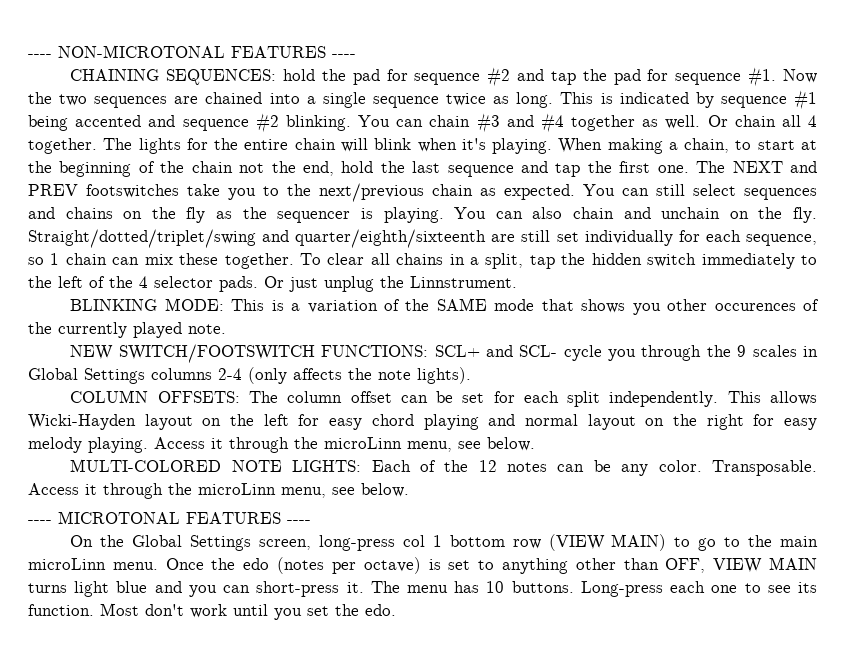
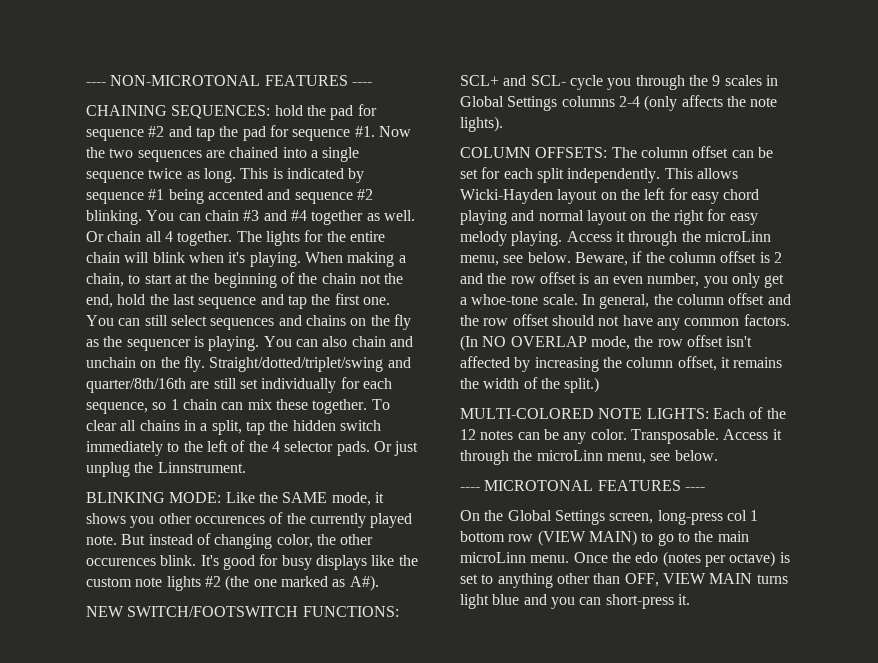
[696,161,818,173] [28,183,575,202] The NEXT and PREV footswitches take you to the next/previous chain as expected. -> (390, 301) none
[295,229,487,248] quarter/eighth/sixteenth -> [86,378,186,393] quarter/8th/16th
[231,298,574,313] This is a variation of the SAME mode that -> [225,492,384,506] Like the SAME mode, it
(226, 329) none -> [121,533,374,549] [86,554,418,570] [86,575,379,591] But instead of changing color, the other occurences blink. It's good for busy displays like the custom note lights #2 (the one marked as A#).
(535, 444) none -> [574,251,782,266] [460,272,785,288] [460,293,791,309] [460,314,790,330] [460,335,753,351] [460,356,783,372] [460,377,600,393] Beware, if the column offset is 2 and the row offset is an even number, you only get a whoe-tone scale. In general, the column offset and the row offset should not have any common factors. (In NO OVERLAP mode, the row offset isn't affected by increasing the column offset, it remains the width of the split.)
[370,581,817,597] [28,603,396,620] The menu has 10 buttons. Long-press each one to see its function. Most don't work until you set the edo. -> (690, 599) none

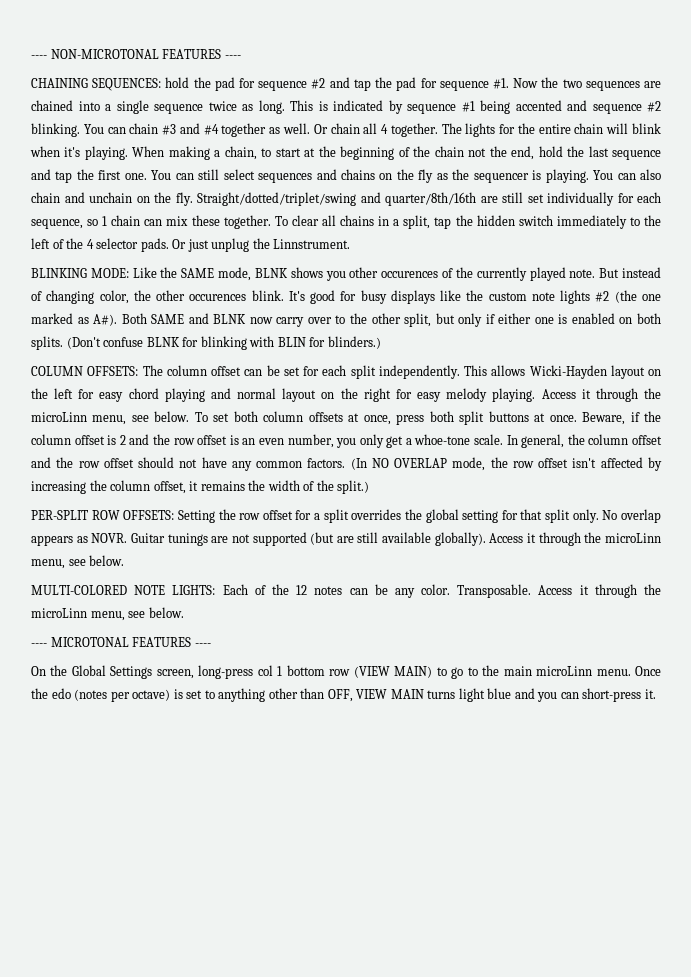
[374,492,384,503] it -> [254,268,288,278] BLNK
[86,606,399,617] [460,75,778,90] [460,95,778,111] [460,116,503,132] // NEW SWITCH/FOOTSWITCH FUNCTIONS: SCL+ and SCL- cycle you through the 9 scales in Global Settings columns 2-4 (only affects the note lights). -> [121,313,661,327] [31,336,381,350] Both SAME and BLNK now carry over to the other split, but only if either one is enabled on both splits. (Don't confuse BLNK for blinking with BLIN for blinders.)
(571, 257) none -> [194,411,577,425] To set both column offsets at once, press both split buttons at once.
(600, 385) none -> [31,509,662,523] [31,532,661,546] [31,555,125,569] // PER-SPLIT ROW OFFSETS: Setting the row offset for a split overrides the global setting for that split only. No overlap appears as NOVR. Guitar tunings are not supported (but are still available globally). Access it through the microLinn menu, see below.

